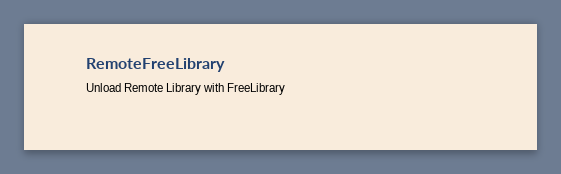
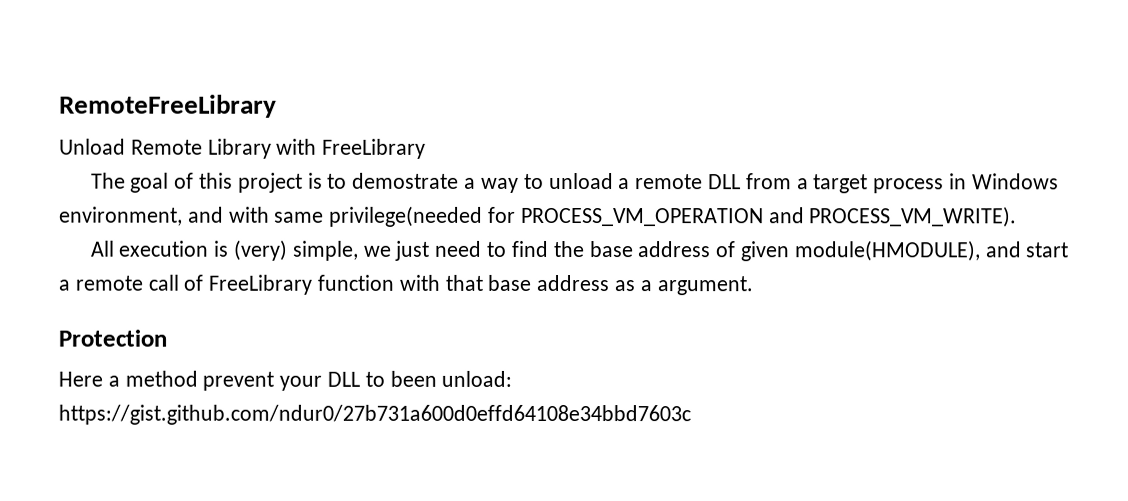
(286, 89) none -> [90,172,1059,194] [59,205,1018,228] [89,239,1070,262] [58,274,753,296] [58,329,167,347] [58,370,513,391] [58,404,691,426] // The goal of this project is to demostrate a way to unload a remote DLL from a target process in Windows environment, and with same privilege(needed for PROCESS_VM_OPERATION and PROCESS_VM_WRITE). // All execution is (very) simple, we just need to find the base address of given module(HMODULE), and start a remote call of FreeLibrary function with that base address as a argument. // Protection // Here a method prevent your DLL to been unload: https://gist.github.com/ndur0/27b731a600d0effd64108e34bbd7603c

